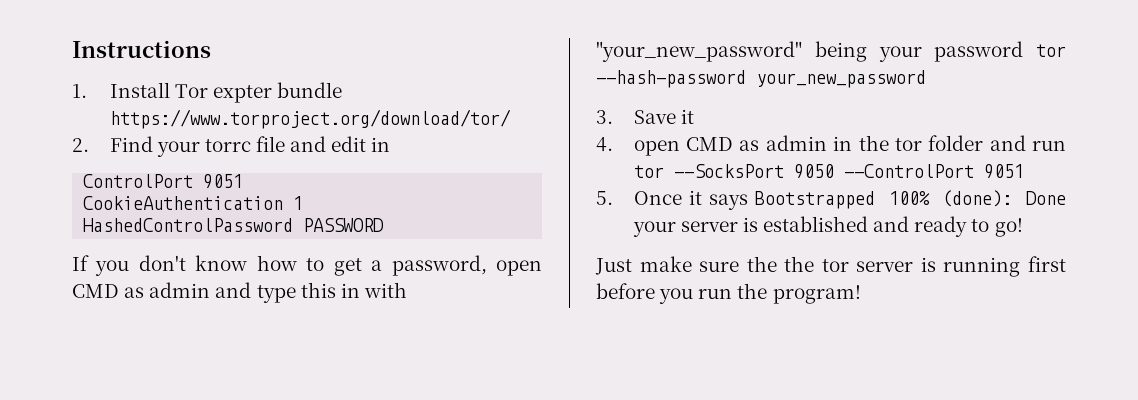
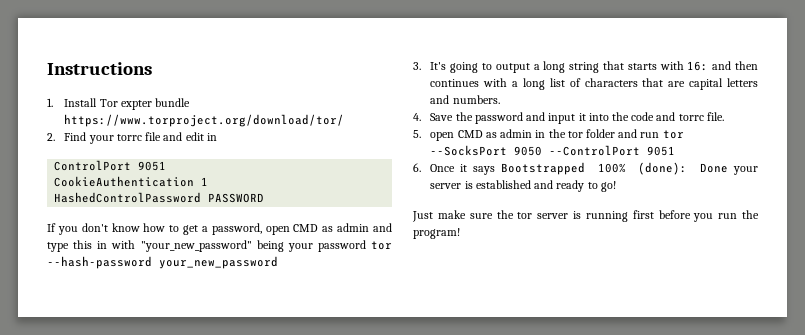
[633,109,694,124] [596,137,613,152] Save it // 4. -> [430,61,758,73] [430,78,758,90] [430,95,500,104] [413,112,724,124] [413,130,421,138] It's going to output a long string that starts with 16: and then continues with a long list of characters that are capital letters and numbers. // 4. Save the password and input it into the code and torrc file. // 5.
[596,191,613,205] 5. -> [413,163,421,172] 6.
[784,256,815,272] the -> (514, 214) none

